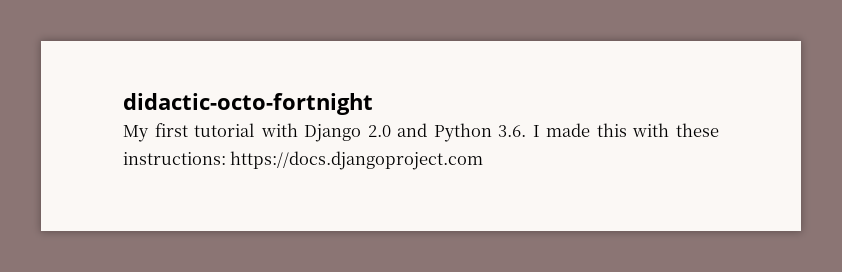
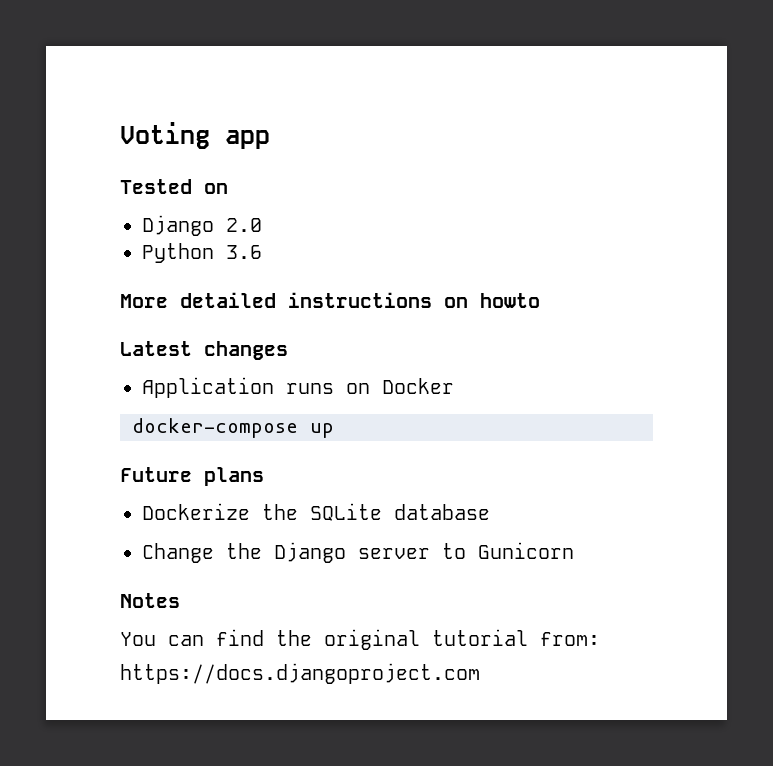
[123,93,373,115] [123,123,720,142] [123,152,226,165] didactic-octo-fortnight // My first tutorial with Django 2.0 and Python 3.6. I made this with these instructions: -> [120,122,270,149] [120,179,228,194] [142,215,262,236] [142,243,262,263] [120,292,540,308] [120,341,288,360] [142,377,454,398] [132,418,334,438] [120,467,264,486] [142,503,490,521] [142,542,574,563] [120,593,180,608] [120,629,600,650] Voting app // Tested on // Django 2.0 // Python 3.6 // More detailed instructions on howto // Latest changes // Application runs on Docker // docker-compose up // Future plans // Dockerize the SQLite database // Change the Django server to Gunicorn // Notes // You can find the original tutorial from: //

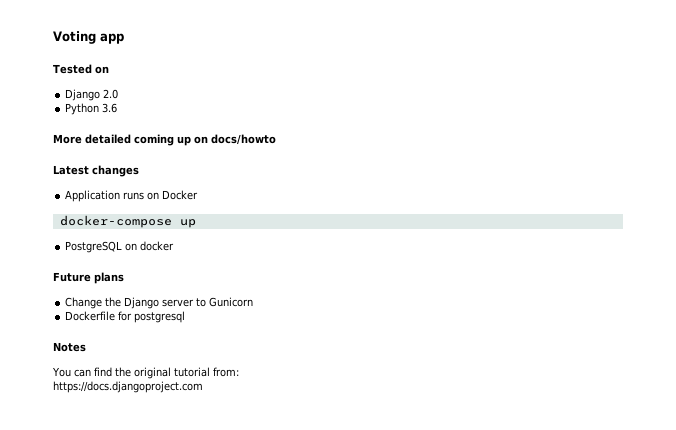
[288,292,540,308] instructions on howto -> [134,134,276,146] coming up on docs/howto
(334, 430) none -> [65,241,175,253] // PostgreSQL on docker
[142,503,490,521] // Dockerize the SQLite database -> (124, 278) none
(574, 550) none -> [65,311,186,323] // Dockerfile for postgresql

